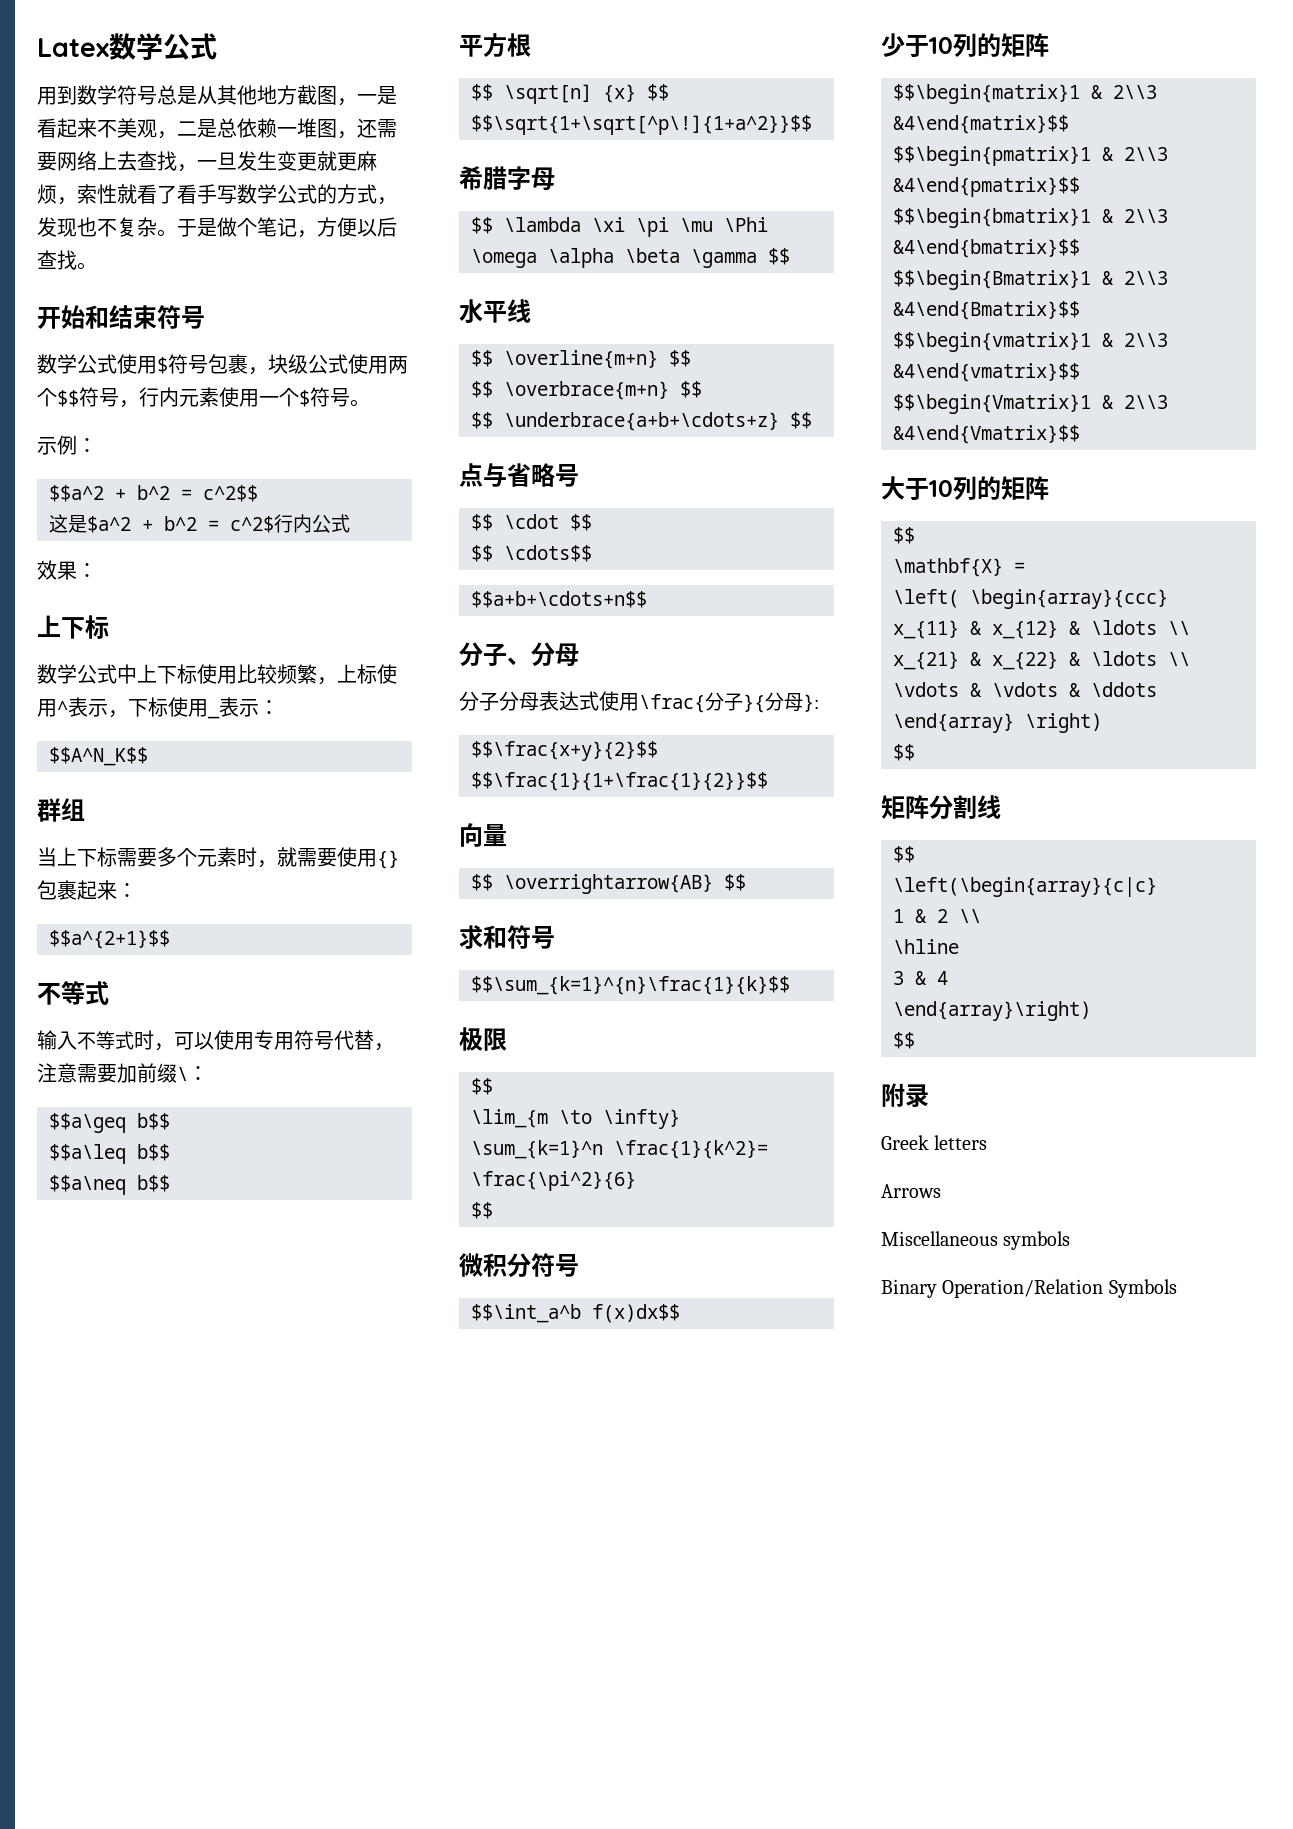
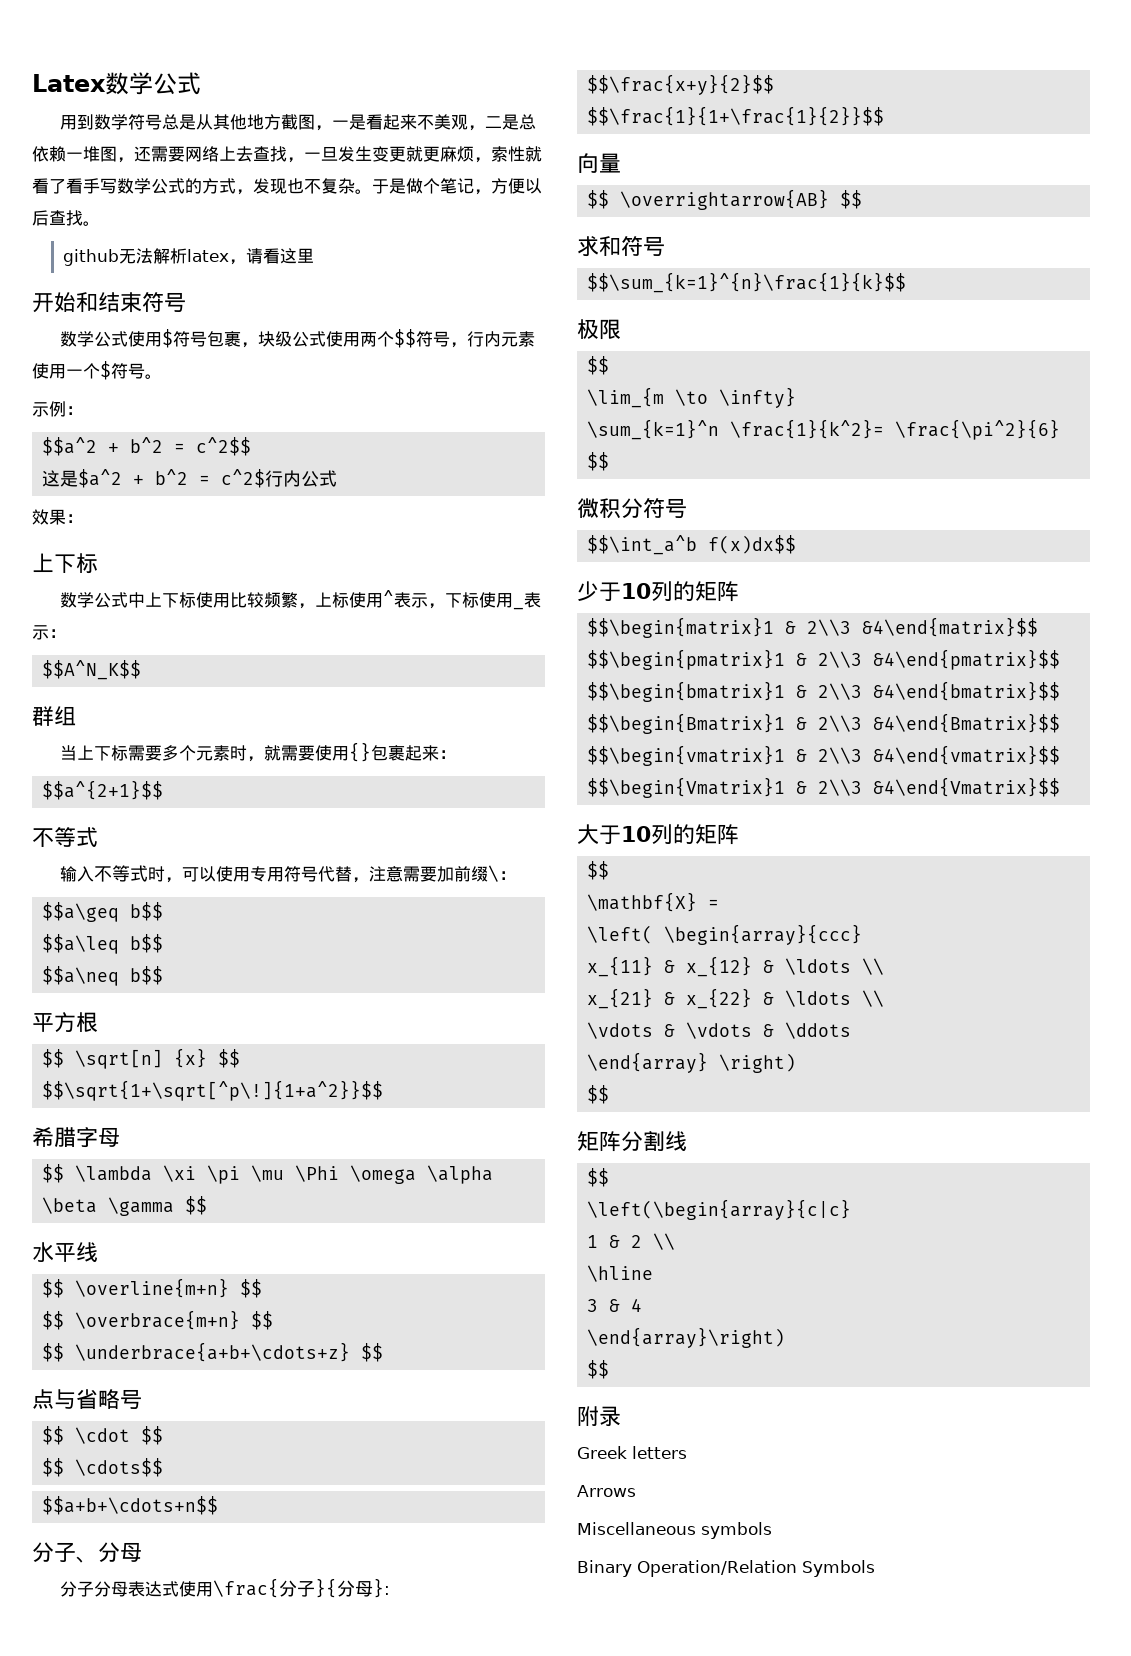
(97, 266) none -> [63,248,315,266] // github无法解析latex，请看这里

